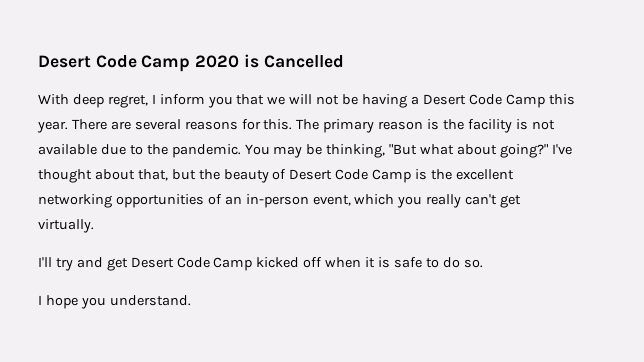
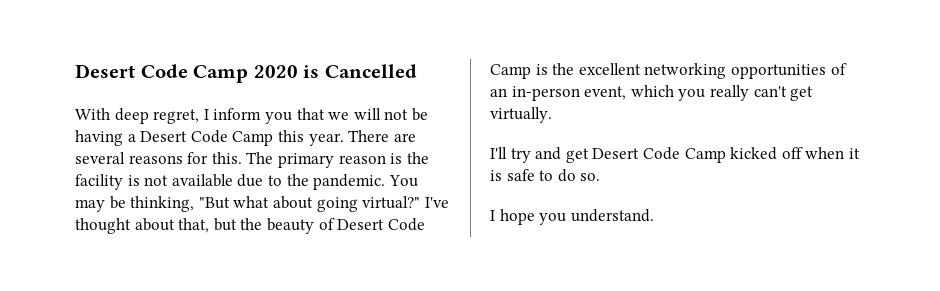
[499,144,548,158] going?" -> [316,196,421,212] going virtual?"

